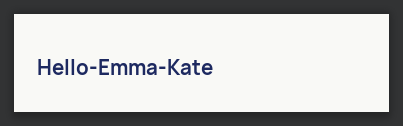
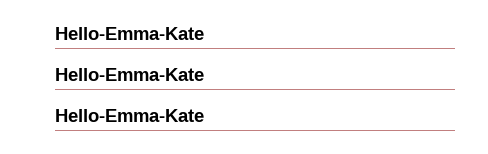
[37,59,213,75] Hello-Emma-Kate -> [55,27,204,40] [55,68,204,81] [55,109,204,122] Hello-Emma-Kate // Hello-Emma-Kate // Hello-Emma-Kate

